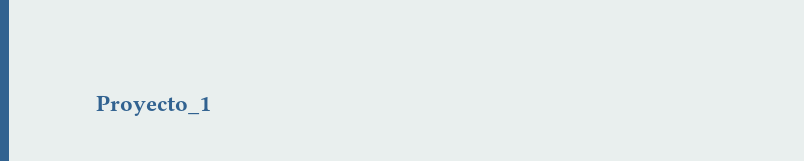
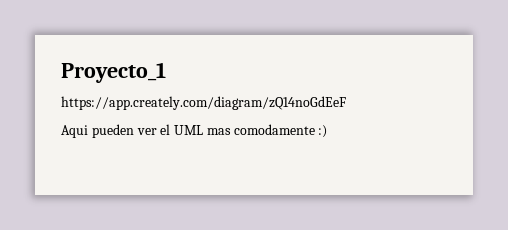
(211, 105) none -> [61,96,346,110] [61,124,328,138] // https://app.creately.com/diagram/zQ14noGdEeF // Aqui pueden ver el UML mas comodamente :)

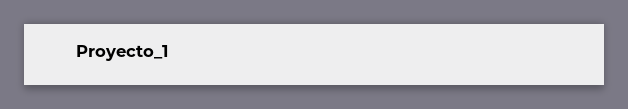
[61,96,346,110] [61,124,328,138] // https://app.creately.com/diagram/zQ14noGdEeF // Aqui pueden ver el UML mas comodamente :) -> (168, 53) none

